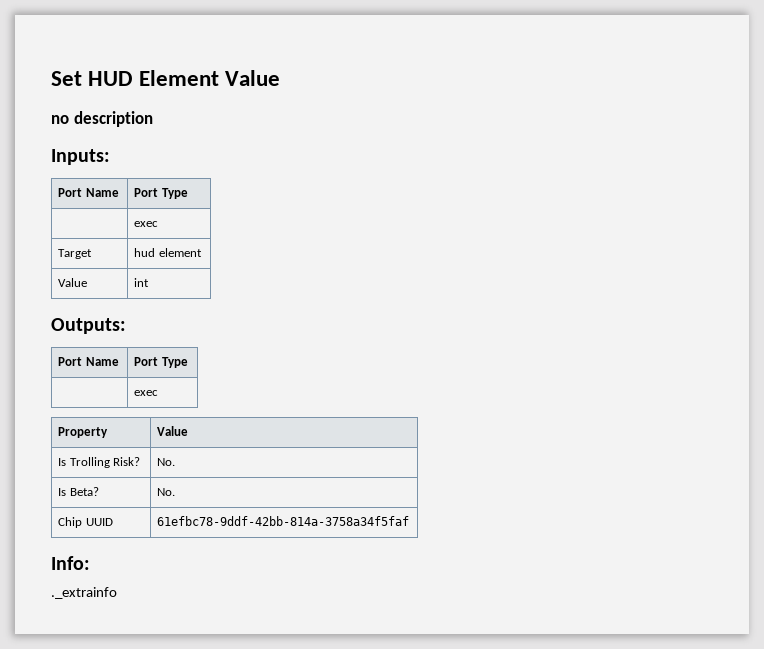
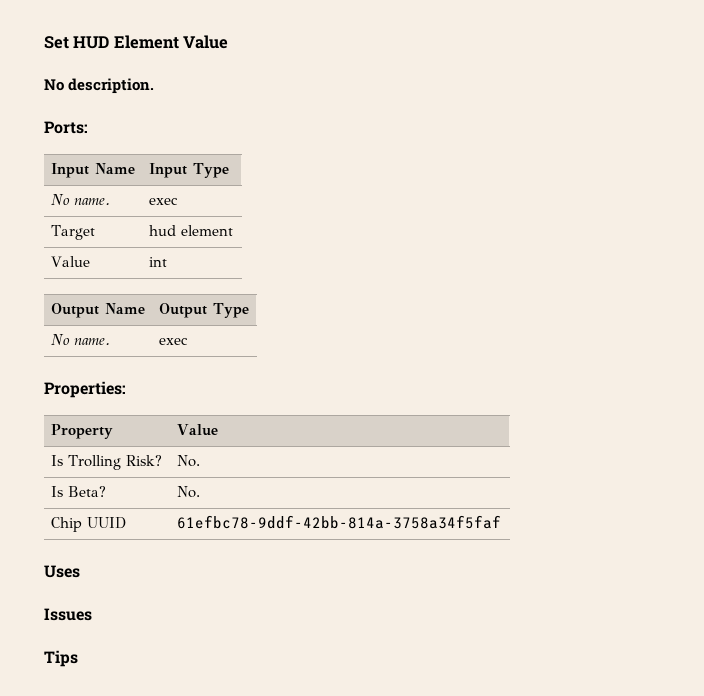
[51,111,153,127] [51,149,110,165] [57,188,119,197] [133,188,188,199] no description // Inputs: // Port Name | Port Type // -> [44,78,155,94] [44,121,88,134] [51,163,136,178] [149,163,230,178] [51,194,111,205] No description. // Ports: // Input Name | Input Type // No name.
[51,318,126,334] [57,357,119,366] [133,357,188,368] [133,390,158,396] // Outputs: // Port Name | Port Type // | exec -> [51,303,146,318] [159,303,250,318] [51,334,111,345] [159,337,189,345] [44,381,126,398] // Output Name | Output Type // No name. | exec // Properties:
[51,556,90,570] [51,587,117,599] Info: // ._extrainfo -> [44,565,80,578] [44,608,92,621] [44,650,78,667] Uses // Issues // Tips

